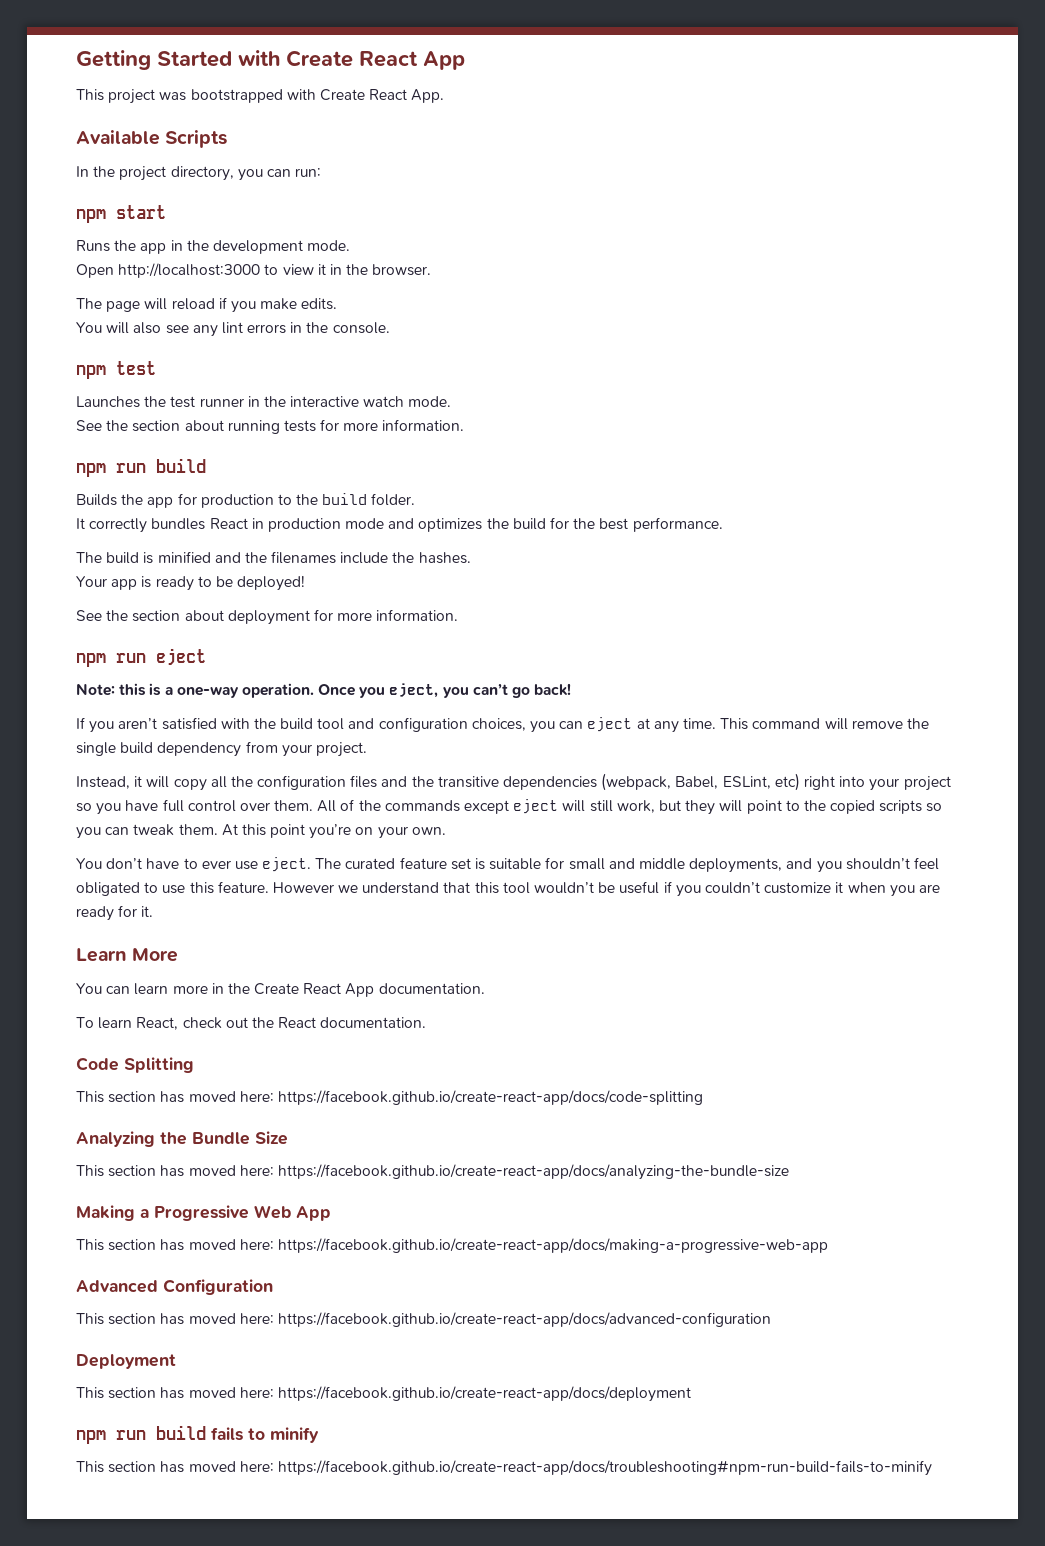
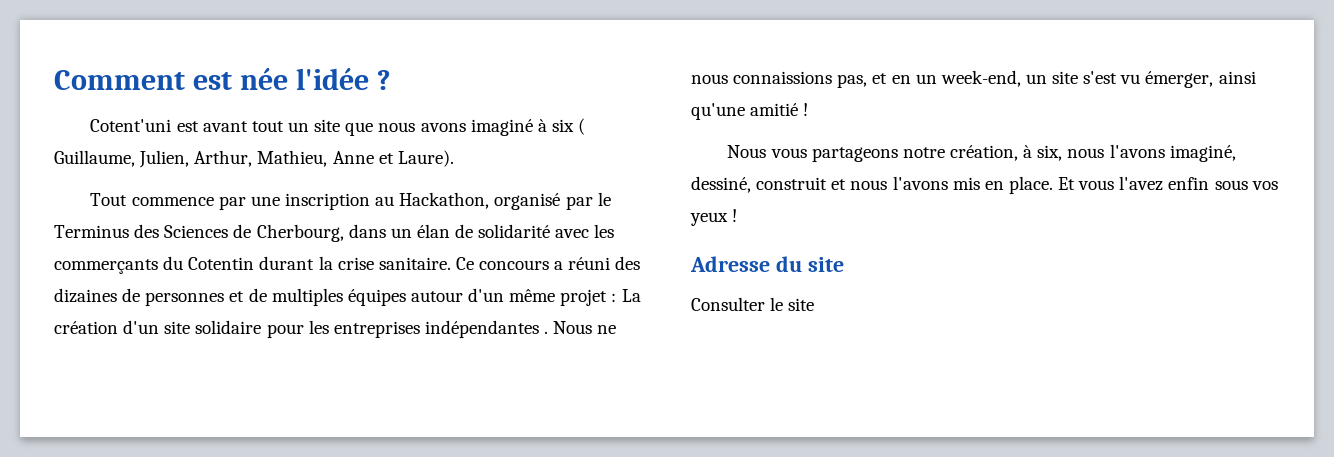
[76,50,465,70] [76,89,445,104] [76,130,228,148] [76,166,322,181] [76,205,166,223] [76,240,351,254] [76,263,432,278] [76,297,338,313] [76,322,390,337] [76,361,156,379] [76,396,452,408] [76,419,465,434] [76,458,206,477] [76,493,416,508] [76,517,723,533] [76,551,471,564] [76,575,306,591] [76,609,459,625] [76,648,206,667] [76,683,572,698] [76,717,929,733] [76,741,367,757] [76,773,951,791] [76,799,943,815] [76,824,446,839] [76,857,939,873] [76,881,940,897] [76,905,154,921] [76,948,179,962] [76,983,485,997] [76,1017,427,1030] [76,1057,194,1073] [76,1090,703,1105] [76,1131,288,1147] [76,1164,789,1180] [76,1205,331,1221] [76,1238,828,1253] [76,1279,273,1295] [76,1312,771,1327] [76,1354,176,1369] [76,1386,691,1402] [76,1425,319,1444] [76,1460,932,1476] Getting Started with Create React App // This project was bootstrapped with Create React App. // Available Scripts // In the project directory, you can run: // npm start // Runs the app in the development mode. // Open http://localhost:3000 to view it in the browser. // The page will reload if you make edits. // You will also see any lint errors in the console. // npm test // Launches the test runner in the interactive watch mode. // See the section about running tests for more information. // npm run build // Builds the app for production to the build folder. // It correctly bundles React in production mode and optimizes the build for the best performance. // The build is minified and the filenames include the hashes. // Your app is ready to be deployed! // See the section about deployment for more information. // npm run eject // Note: this is a one-way operation. Once you eject, you can’t go back! // If you aren’t satisfied with the build tool and configuration choices, you can eject at any time. This command will remove the single build dependency from your project. // Instead, it will copy all the configuration files and the transitive dependencies (webpack, Babel, ESLint, etc) right into your project so you have full control over them. All of the commands except eject will still work, but they will point to the copied scripts so you can tweak them. At this point you’re on your own. // You don’t have to ever use eject. The curated feature set is suitable for small and middle deployments, and you shouldn’t feel obligated to use this feature. However we understand that this tool wouldn’t be useful if you couldn’t customize it when you are ready for it. // Learn More // You can learn more in the Create React App documentation. // To learn React, check out the React documentation. // Code Splitting // This section has moved here: https://facebook.github.io/create-react-app/docs/code-splitting // Analyzing the Bundle Size // This section has moved here: https://facebook.github.io/create-react-app/docs/analyzing-the-bundle-size // Making a Progressive Web App // This section has moved here: https://facebook.github.io/create-react-app/docs/making-a-progressive-web-app // Advanced Configuration // This section has moved here: https://facebook.github.io/create-react-app/docs/advanced-configuration // Deployment // This section has moved here: https://facebook.github.io/create-react-app/docs/deployment // npm run build fails to minify // This section has moved here: https://facebook.github.io/create-react-app/docs/troubleshooting#npm-run-build-fails-to-minify -> [54,68,391,90] [90,118,586,136] [54,150,454,168] [90,192,611,210] [54,224,615,242] [54,256,641,274] [54,288,641,306] [54,320,617,338] [691,70,1256,88] [691,103,809,120] [727,144,1236,162] [691,176,1278,194] [690,209,738,226] [690,256,844,272] [691,297,815,311] Comment est née l'idée ? // Cotent'uni est avant tout un site que nous avons imaginé à six ( Guillaume, Julien, Arthur, Mathieu, Anne et Laure). // Tout commence par une inscription au Hackathon, organisé par le Terminus des Sciences de Cherbourg, dans un élan de solidarité avec les commerçants du Cotentin durant la crise sanitaire. Ce concours a réuni des dizaines de personnes et de multiples équipes autour d'un même projet : La création d'un site solidaire pour les entreprises indépendantes . Nous ne nous connaissions pas, et en un week-end, un site s'est vu émerger, ainsi qu'une amitié ! // Nous vous partageons notre création, à six, nous l'avons imaginé, dessiné, construit et nous l'avons mis en place. Et vous l'avez enfin sous vos yeux ! // Adresse du site // Consulter le site

